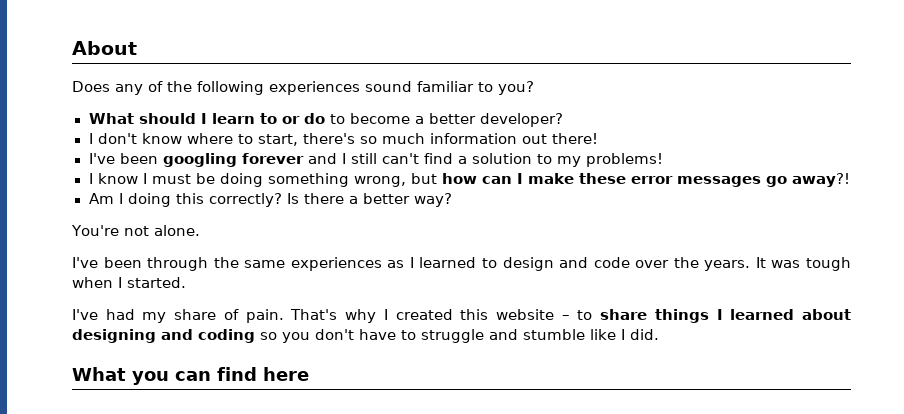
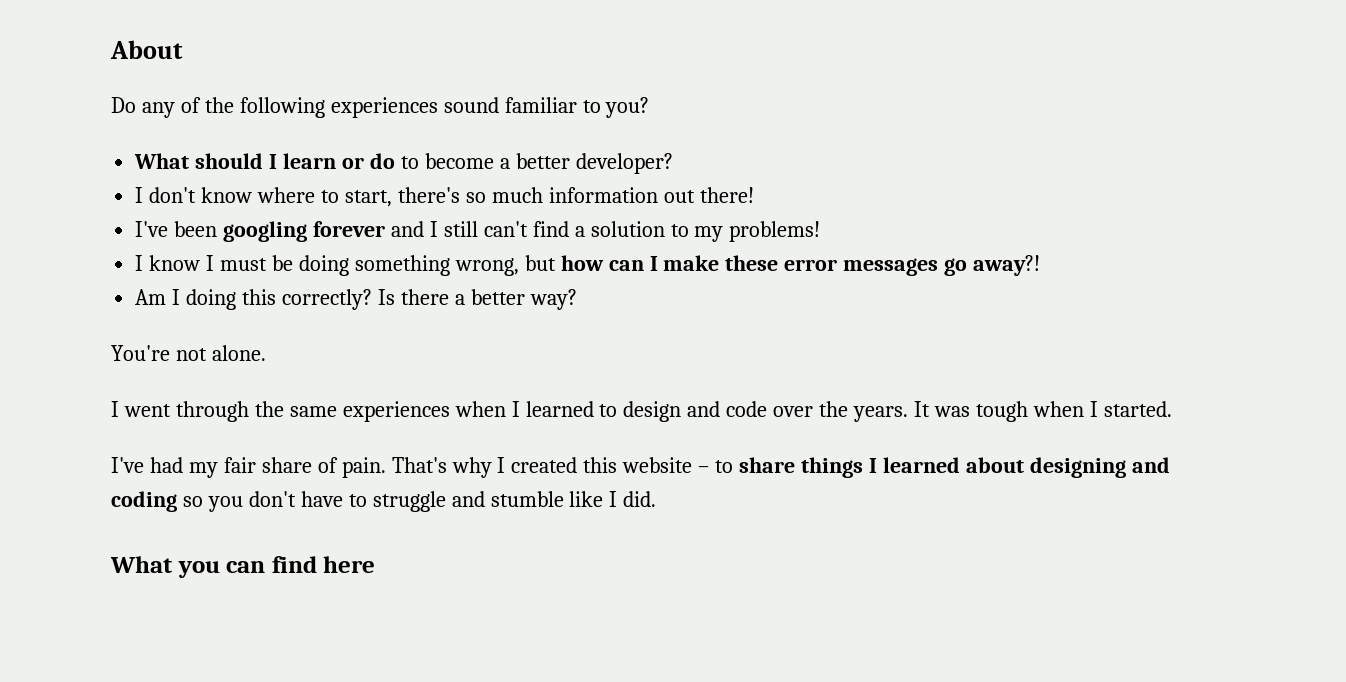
[72,81,110,92] Does -> [111,97,136,113] Do
[259,113,277,124] to -> (337, 161) none
[72,257,142,268] I've been -> [111,401,171,417] I went
[387,260,405,268] as -> [454,401,506,417] when
(167, 317) none -> [223,457,256,473] fair

